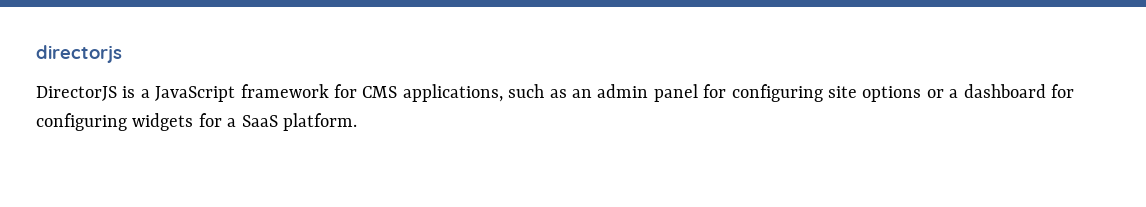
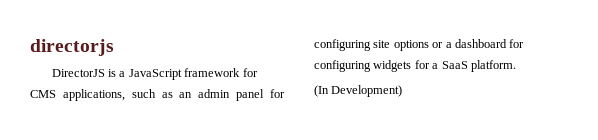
(357, 122) none -> [314,85,403,97] // (In Development)

